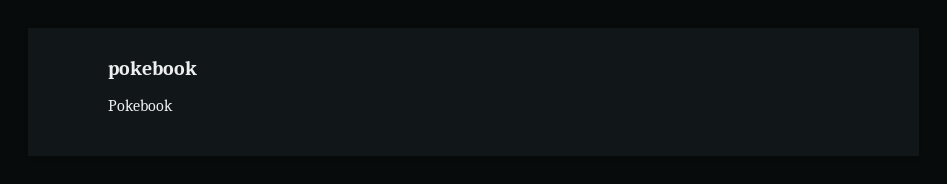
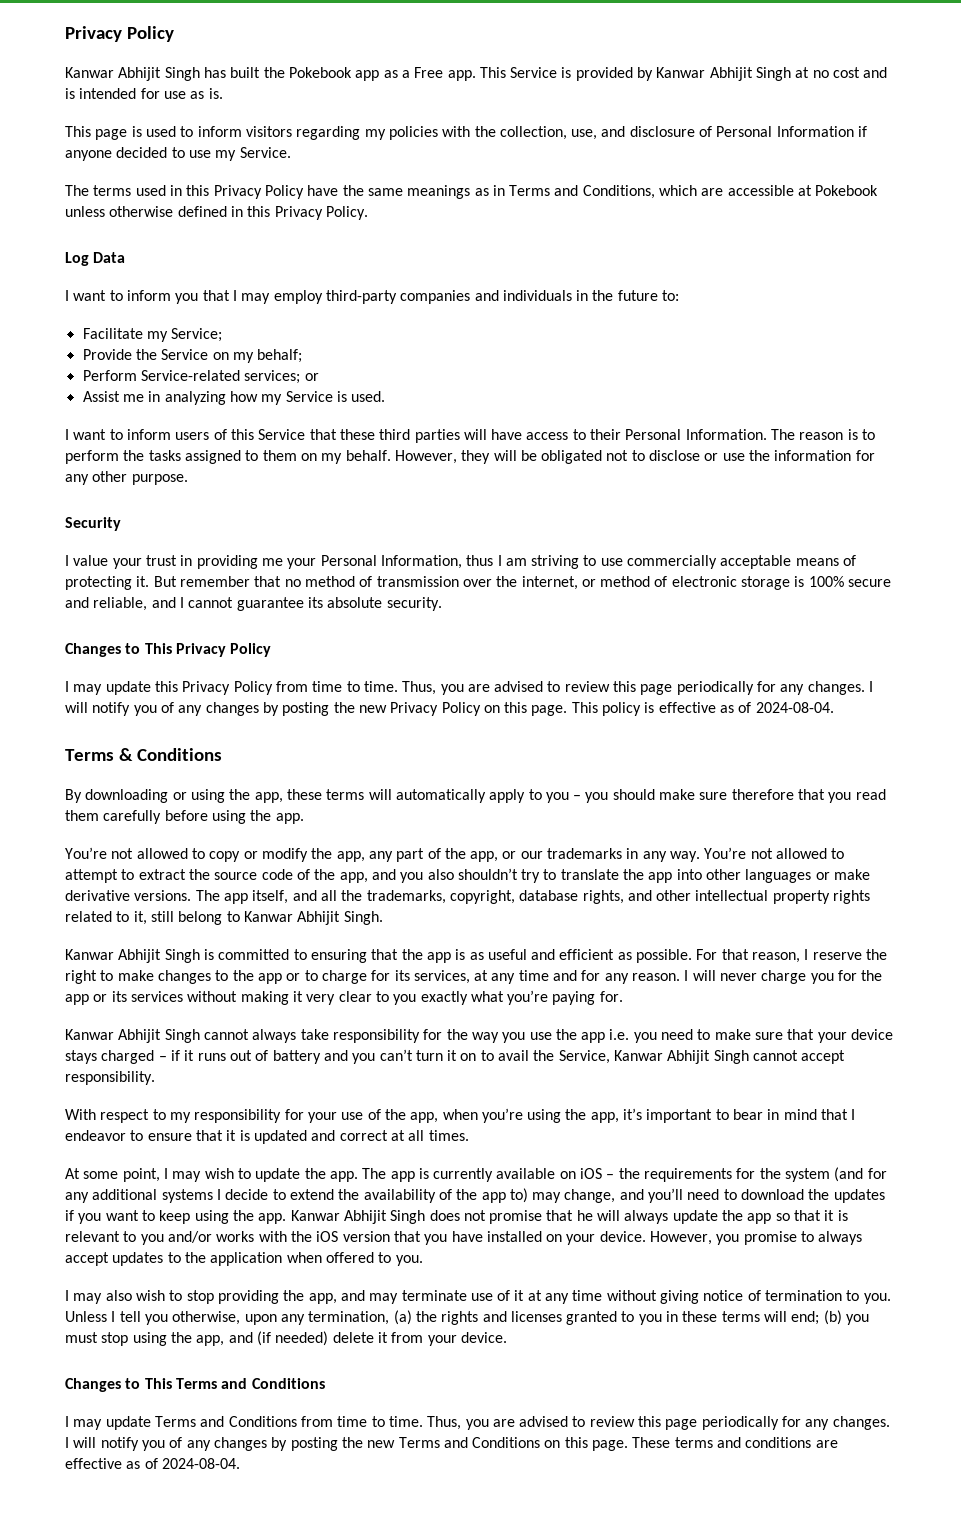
[108,60,197,79] [108,99,173,111] pokebook // Pokebook -> [65,26,174,42] [65,67,888,81] [65,88,223,99] [65,126,868,140] [65,147,291,161] [65,185,879,199] [65,206,368,220] [65,252,126,266] [65,290,680,304] [82,328,223,342] [82,349,303,363] [82,370,319,384] [82,391,386,405] [65,429,876,443] [65,450,875,464] [65,471,188,485] [65,517,121,531] [65,555,857,569] [65,576,892,590] [65,597,442,611] [65,643,272,657] [65,681,874,695] [65,702,834,716] [65,748,222,761] [65,789,886,803] [65,810,304,824] [65,847,845,862] [65,868,871,883] [65,890,871,904] [65,911,383,925] [65,949,888,963] [65,970,883,984] [65,990,623,1005] [65,1029,894,1043] [65,1049,846,1064] [65,1071,155,1085] [65,1108,856,1123] [65,1130,469,1144] [65,1167,887,1182] [65,1188,885,1203] [65,1210,848,1224] [65,1231,863,1245] [65,1252,423,1266] [65,1290,891,1304] [65,1310,870,1325] [65,1331,507,1346] [65,1378,325,1392] [65,1416,890,1430] [65,1437,838,1451] [65,1458,240,1469] Privacy Policy // Kanwar Abhijit Singh has built the Pokebook app as a Free app. This Service is provided by Kanwar Abhijit Singh at no cost and is intended for use as is. // This page is used to inform visitors regarding my policies with the collection, use, and disclosure of Personal Information if anyone decided to use my Service. // The terms used in this Privacy Policy have the same meanings as in Terms and Conditions, which are accessible at Pokebook unless otherwise defined in this Privacy Policy. // Log Data // I want to inform you that I may employ third-party companies and individuals in the future to: // Facilitate my Service; // Provide the Service on my behalf; // Perform Service-related services; or // Assist me in analyzing how my Service is used. // I want to inform users of this Service that these third parties will have access to their Personal Information. The reason is to perform the tasks assigned to them on my behalf. However, they will be obligated not to disclose or use the information for any other purpose. // Security // I value your trust in providing me your Personal Information, thus I am striving to use commercially acceptable means of protecting it. But remember that no method of transmission over the internet, or method of electronic storage is 100% secure and reliable, and I cannot guarantee its absolute security. // Changes to This Privacy Policy // I may update this Privacy Policy from time to time. Thus, you are advised to review this page periodically for any changes. I will notify you of any changes by posting the new Privacy Policy on this page. This policy is effective as of 2024-08-04. // Terms & Conditions // By downloading or using the app, these terms will automatically apply to you – you should make sure therefore that you read them carefully before using the app. // You’re not allowed to copy or modify the app, any part of the app, or our trademarks in any way. You’re not allowed to attempt to extract the source code of the app, and you also shouldn’t try to translate the app into other languages or make derivative versions. The app itself, and all the trademarks, copyright, database rights, and other intellectual property rights related to it, still belong to Kanwar Abhijit Singh. // Kanwar Abhijit Singh is committed to ensuring that the app is as useful and efficient as possible. For that reason, I reserve the right to make changes to the app or to charge for its services, at any time and for any reason. I will never charge you for the app or its services without making it very clear to you exactly what you’re paying for. // Kanwar Abhijit Singh cannot always take responsibility for the way you use the app i.e. you need to make sure that your device stays charged – if it runs out of battery and you can’t turn it on to avail the Service, Kanwar Abhijit Singh cannot accept responsibility. // With respect to my responsibility for your use of the app, when you’re using the app, it’s important to bear in mind that I endeavor to ensure that it is updated and correct at all times. // At some point, I may wish to update the app. The app is currently available on iOS – the requirements for the system (and for any additional systems I decide to extend the availability of the app to) may change, and you’ll need to download the updates if you want to keep using the app. Kanwar Abhijit Singh does not promise that he will always update the app so that it is relevant to you and/or works with the iOS version that you have installed on your device. However, you promise to always accept updates to the application when offered to you. // I may also wish to stop providing the app, and may terminate use of it at any time without giving notice of termination to you. Unless I tell you otherwise, upon any termination, (a) the rights and licenses granted to you in these terms will end; (b) you must stop using the app, and (if needed) delete it from your device. // Changes to This Terms and Conditions // I may update Terms and Conditions from time to time. Thus, you are advised to review this page periodically for any changes. I will notify you of any changes by posting the new Terms and Conditions on this page. These terms and conditions are effective as of 2024-08-04.

